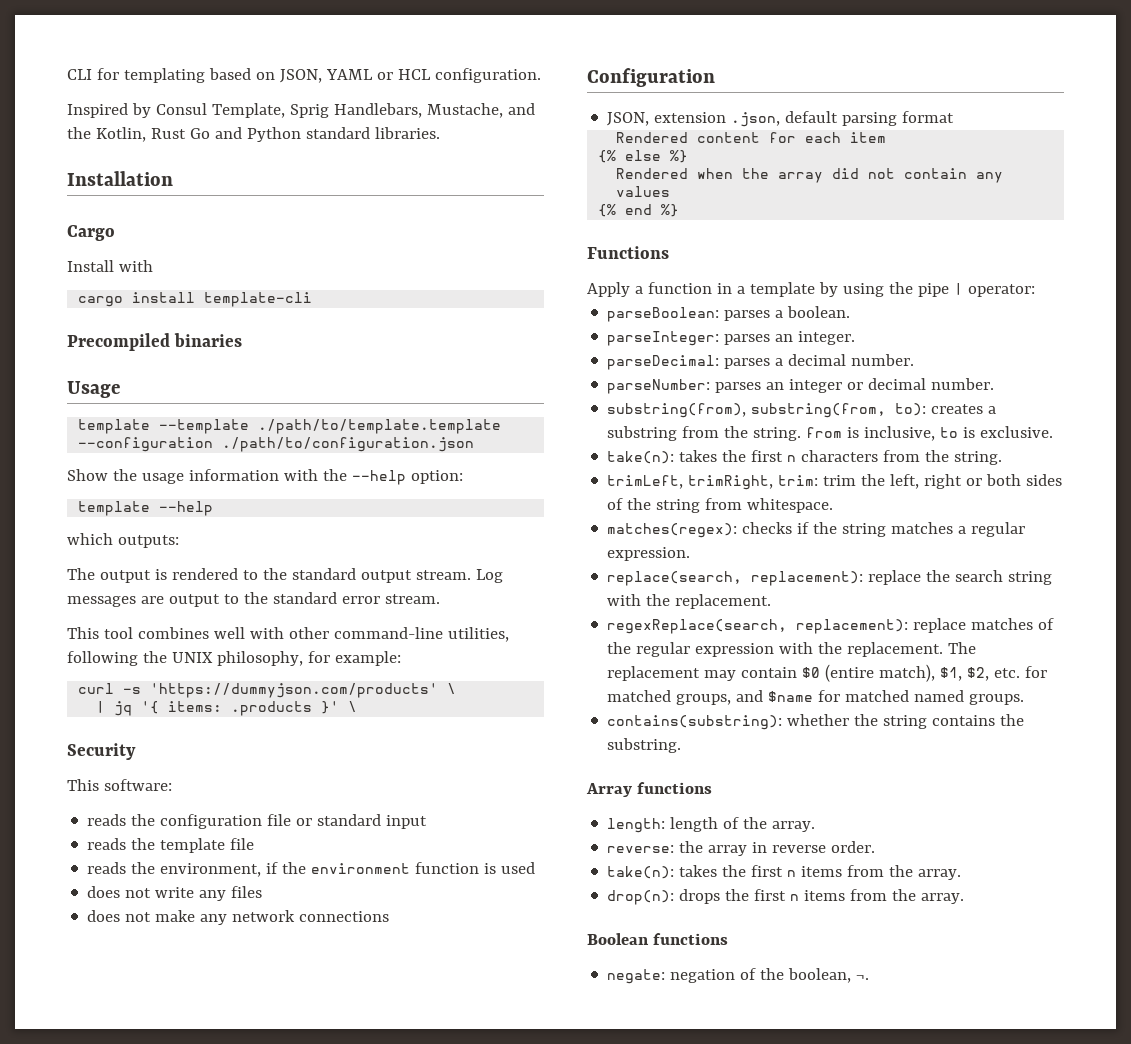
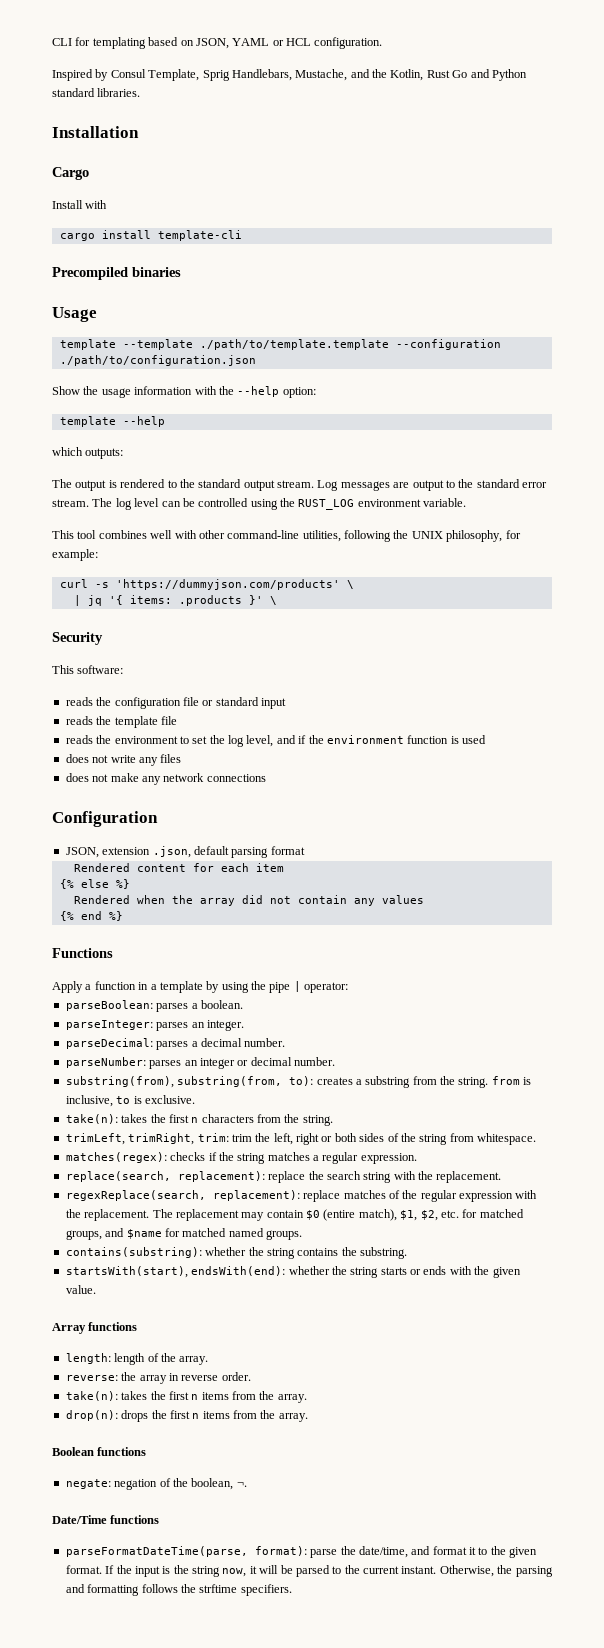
(440, 599) none -> [92,498,467,510] The log level can be controlled using the RUST_LOG environment variable.
[160,863,262,877] environment, -> [114,735,296,747] environment to set the log level, and
(682, 745) none -> [65,1266,521,1278] [65,1285,96,1294] // startsWith(start), endsWith(end): whether the string starts or ends with the given value.
(870, 977) none -> [52,1515,160,1524] [65,1546,538,1558] [65,1565,553,1577] [65,1584,292,1596] // Date/Time functions // parseFormatDateTime(parse, format): parse the date/time, and format it to the given format. If the input is the string now, it will be parsed to the current instant. Otherwise, the parsing and formatting follows the strftime specifiers.

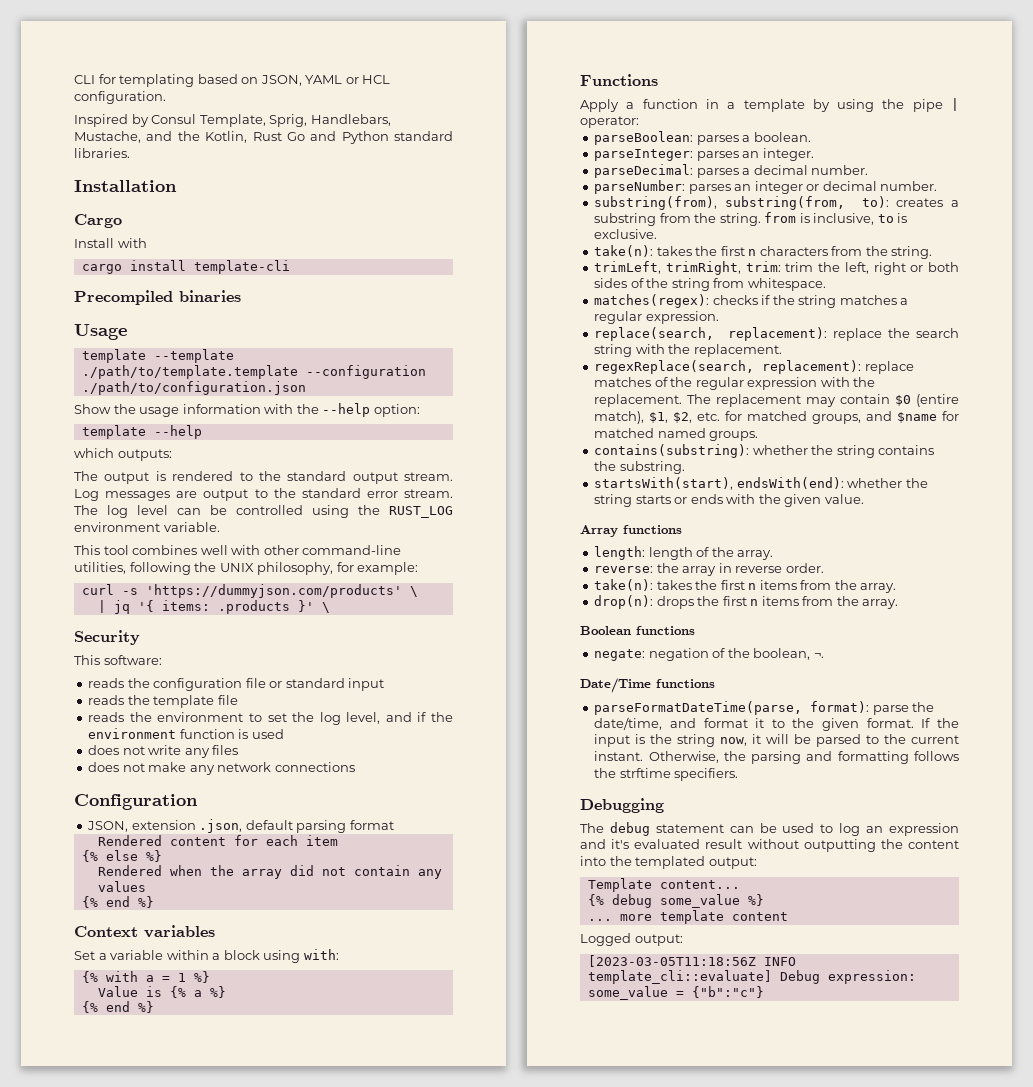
[202,70,230,81] Sprig -> [269,114,308,127] Sprig,
(123, 916) none -> [74,925,215,938] [74,949,339,963] [81,971,210,983] [97,986,226,998] [81,1001,154,1013] // Context variables // Set a variable within a block using with: // {% with a = 1 %} // Value is {% a %} // {% end %}
(292, 1590) none -> [580,798,664,813] [580,822,959,836] [580,839,959,852] [580,856,757,869] [587,878,740,892] [587,894,764,908] [587,910,788,924] [580,933,683,946] [587,955,796,967] [587,970,916,984] [587,986,764,1000] // Debugging // The debug statement can be used to log an expression and it's evaluated result without outputting the content into the templated output: // Template content... // {% debug some_value %} // ... more template content // Logged output: // [2023-03-05T11:18:56Z INFO template_cli::evaluate] Debug expression: some_value = {"b":"c"}

